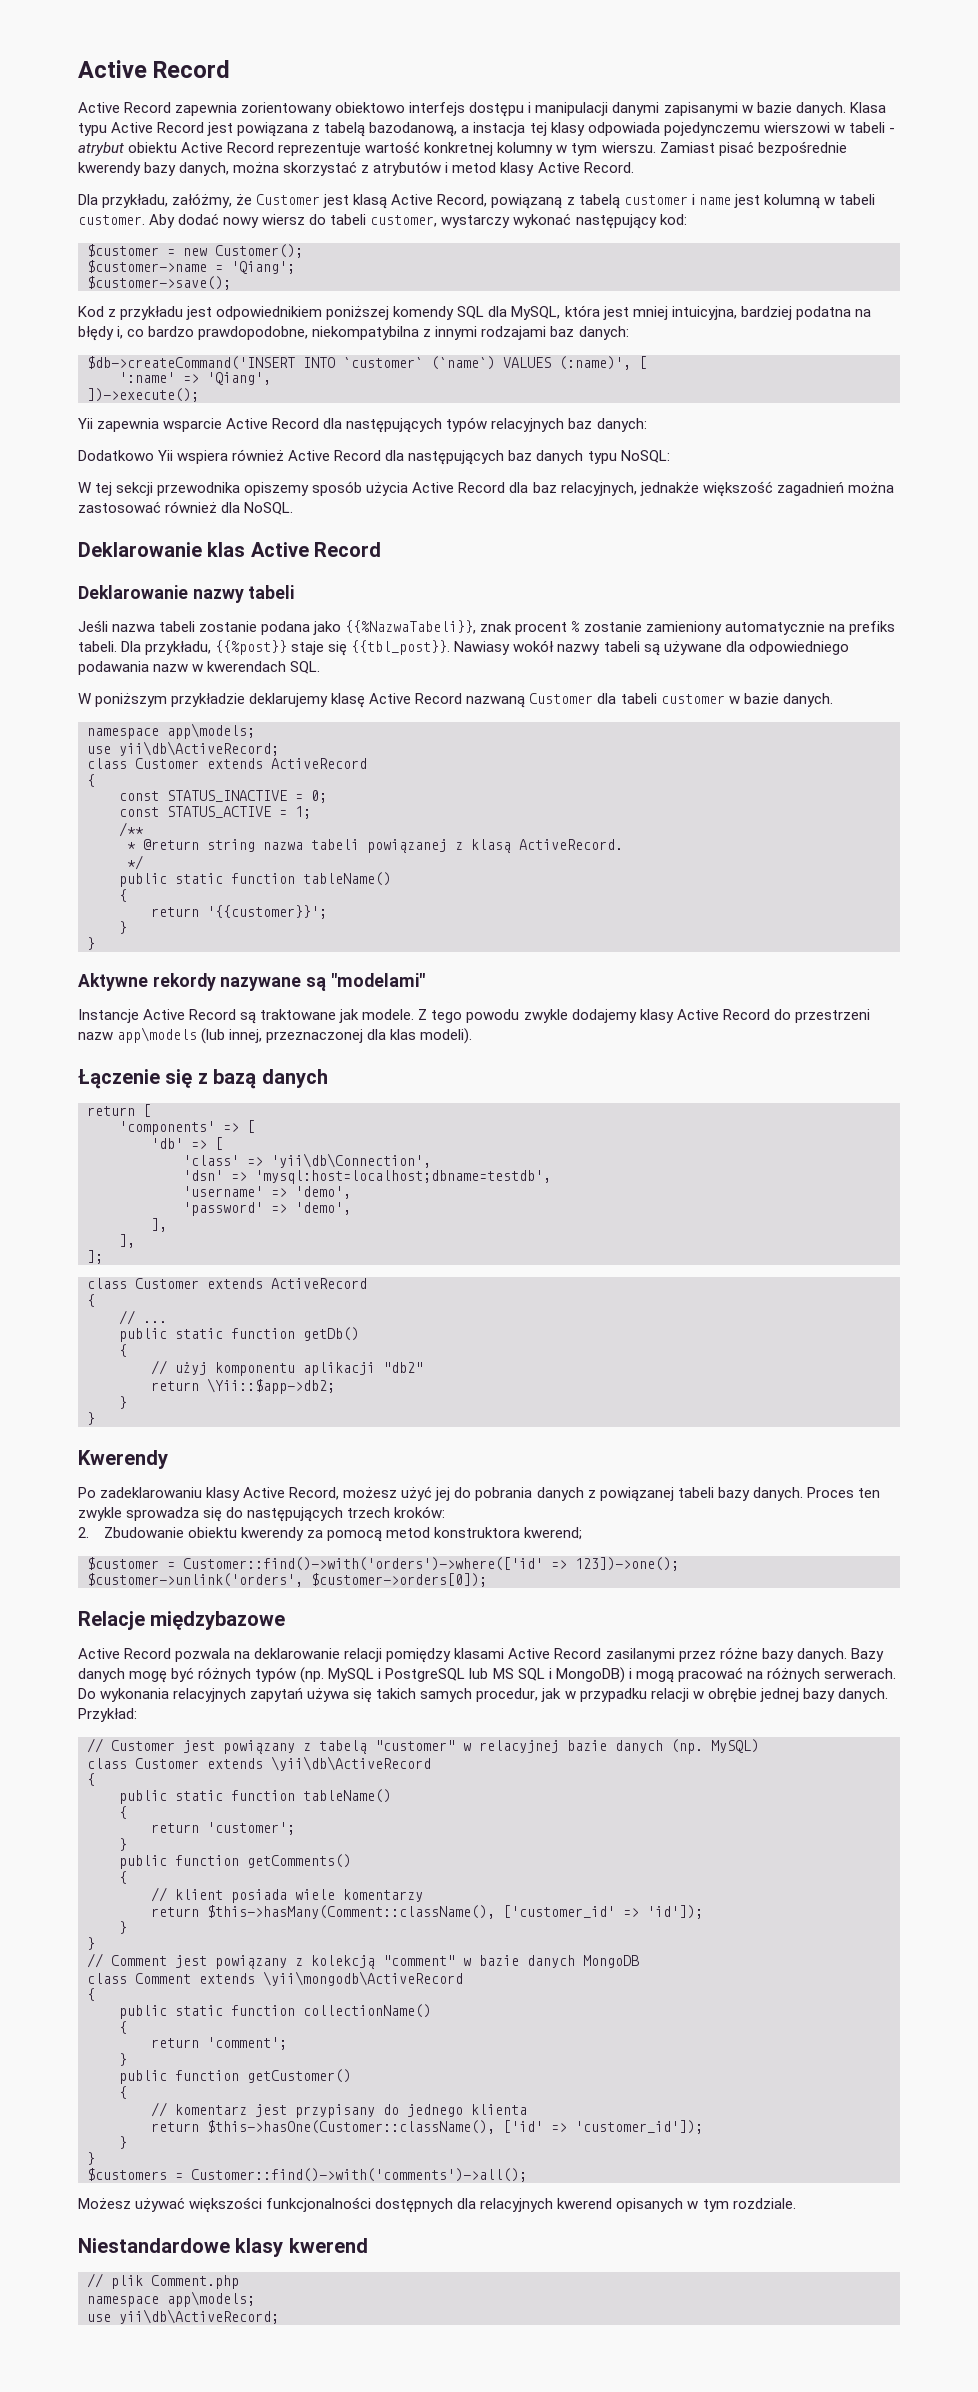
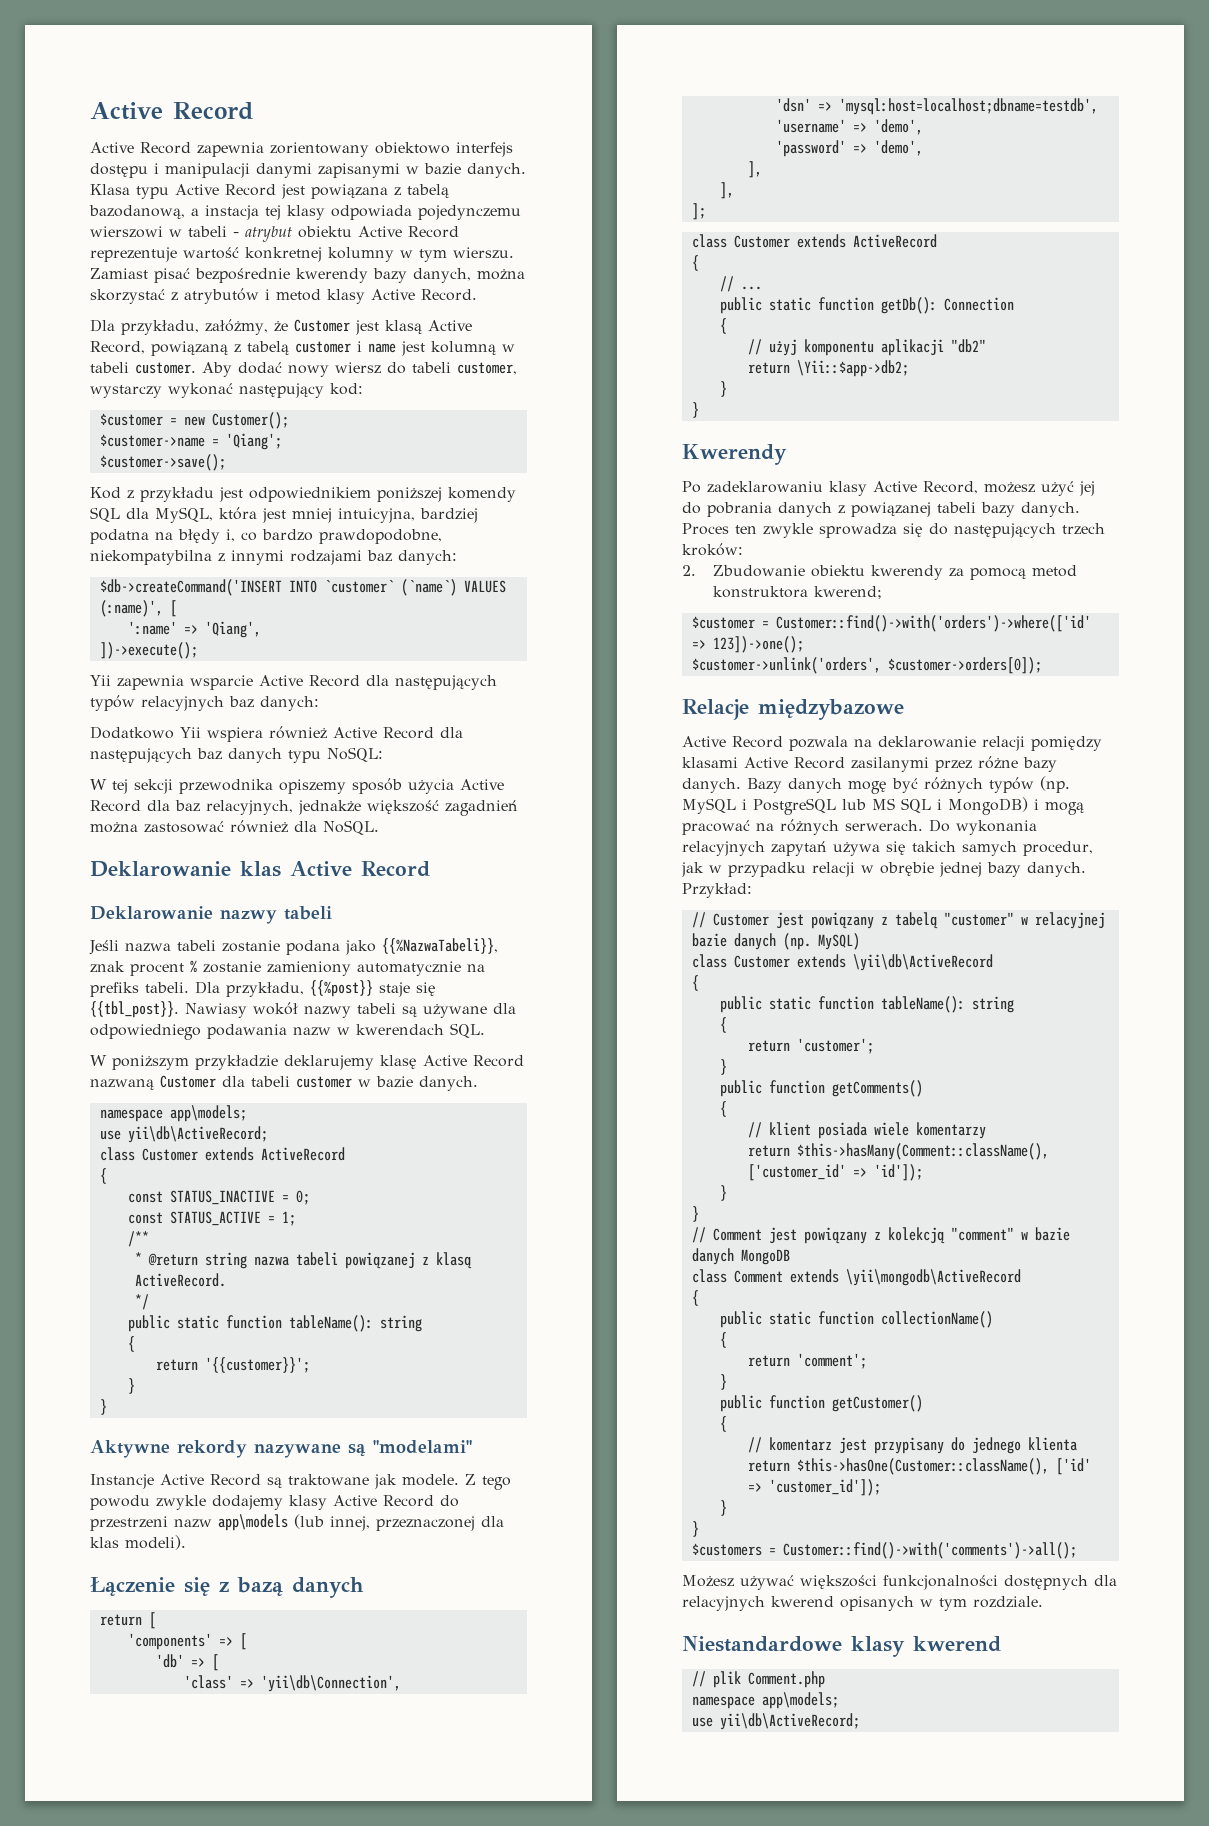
[303,872,391,886] tableName() -> [288,1315,422,1332] tableName(): string
[303,1327,359,1341] getDb() -> [880,297,1014,314] getDb(): Connection
[303,1789,391,1803] tableName() -> [880,996,1014,1013] tableName(): string

